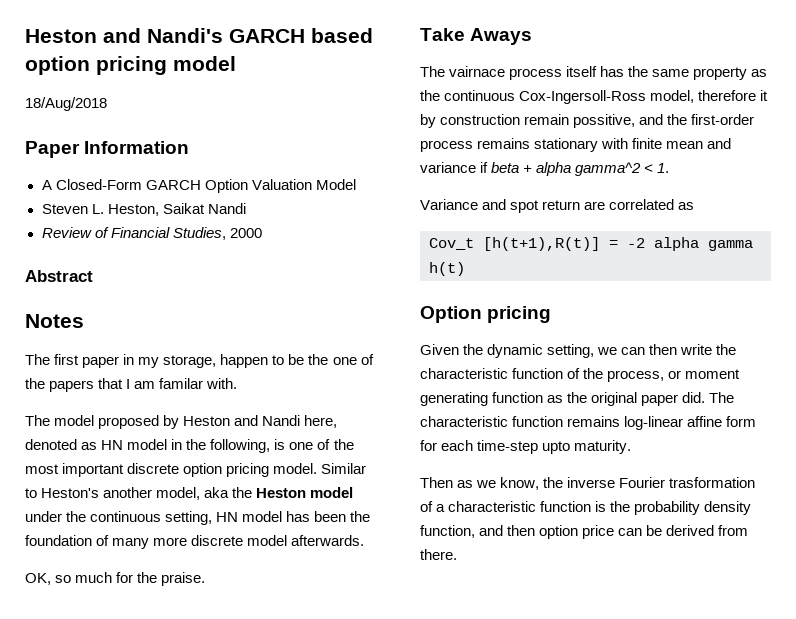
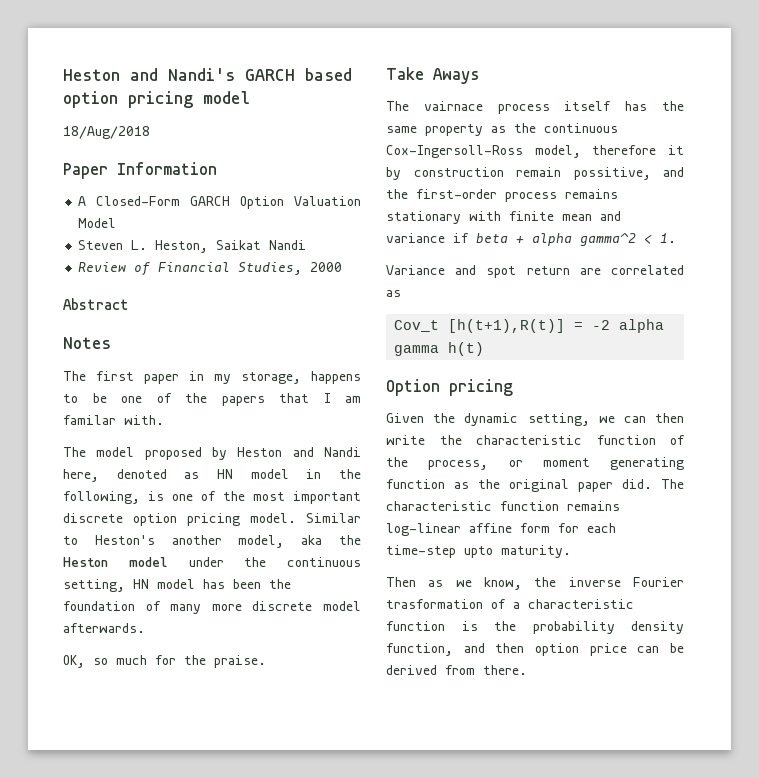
[220,354,269,368] happen -> [311,371,361,384] happens
[308,354,329,365] the -> (107, 398) none

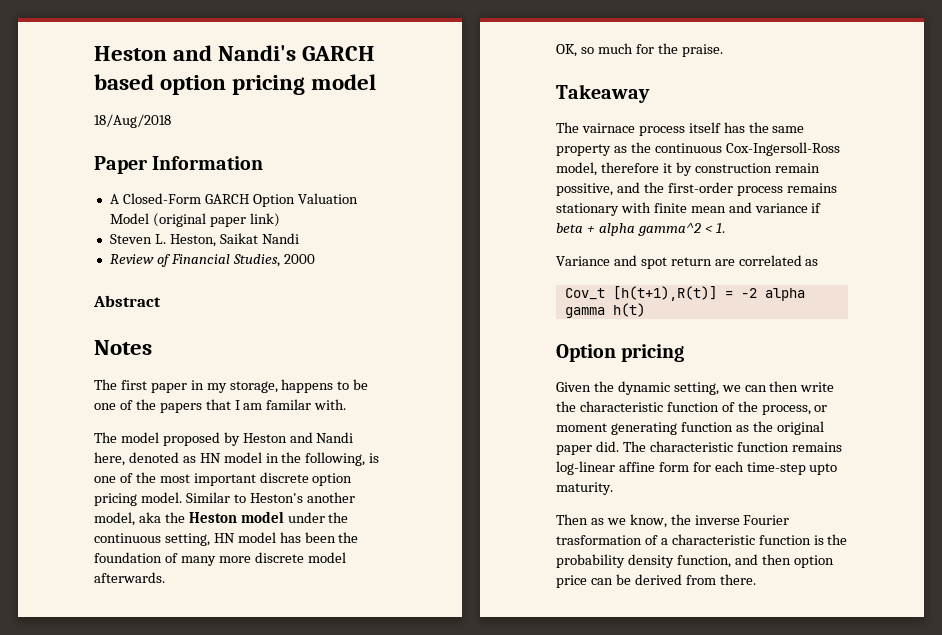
(117, 223) none -> [152,213,280,227] (original paper link)
[386,67,480,84] Take Aways -> [556,84,650,103] Takeaway

